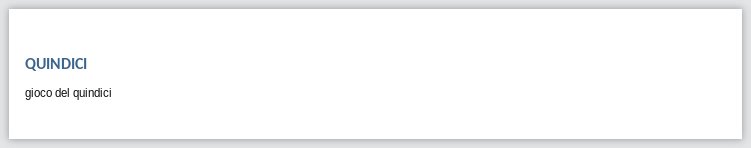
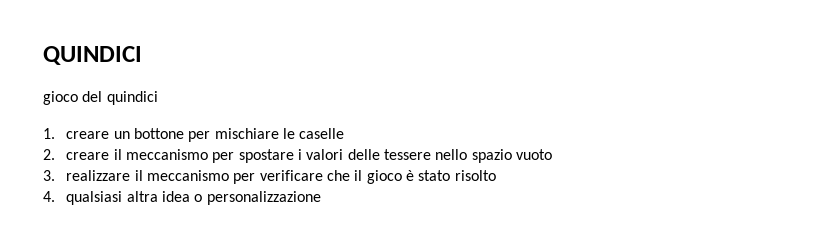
(113, 94) none -> [43,128,345,142] [43,149,552,163] [43,170,496,184] [43,191,321,205] // 1. creare un bottone per mischiare le caselle // 2. creare il meccanismo per spostare i valori delle tessere nello spazio vuoto // 3. realizzare il meccanismo per verificare che il gioco è stato risolto // 4. qualsiasi altra idea o personalizzazione

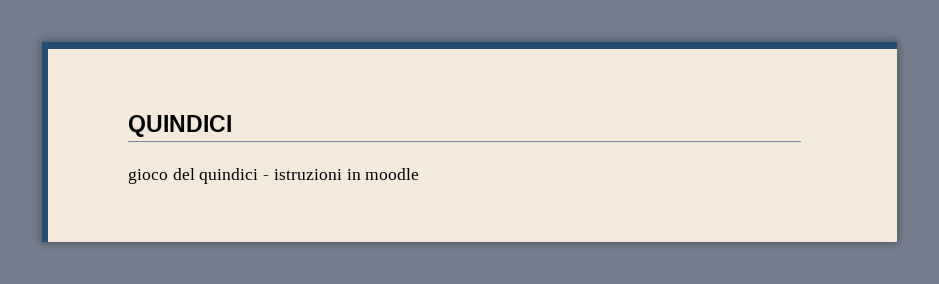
[43,128,345,142] [43,149,552,163] [43,170,496,184] [43,191,321,205] // 1. creare un bottone per mischiare le caselle // 2. creare il meccanismo per spostare i valori delle tessere nello spazio vuoto // 3. realizzare il meccanismo per verificare che il gioco è stato risolto // 4. qualsiasi altra idea o personalizzazione -> [263,168,420,180] - istruzioni in moodle

